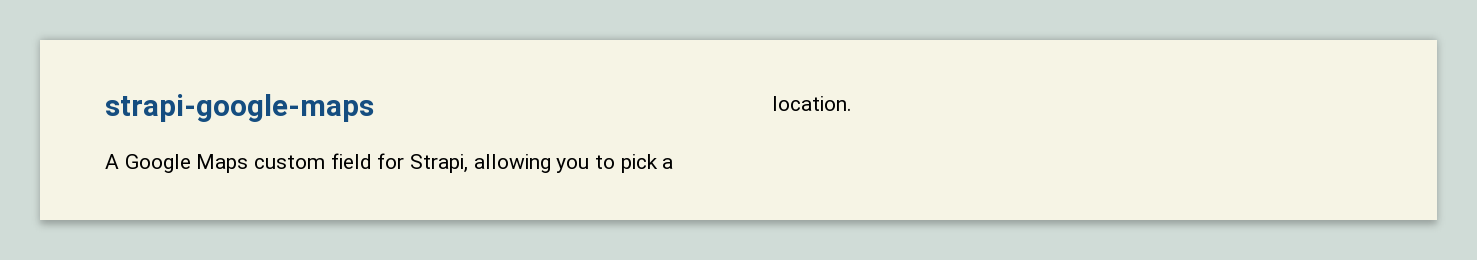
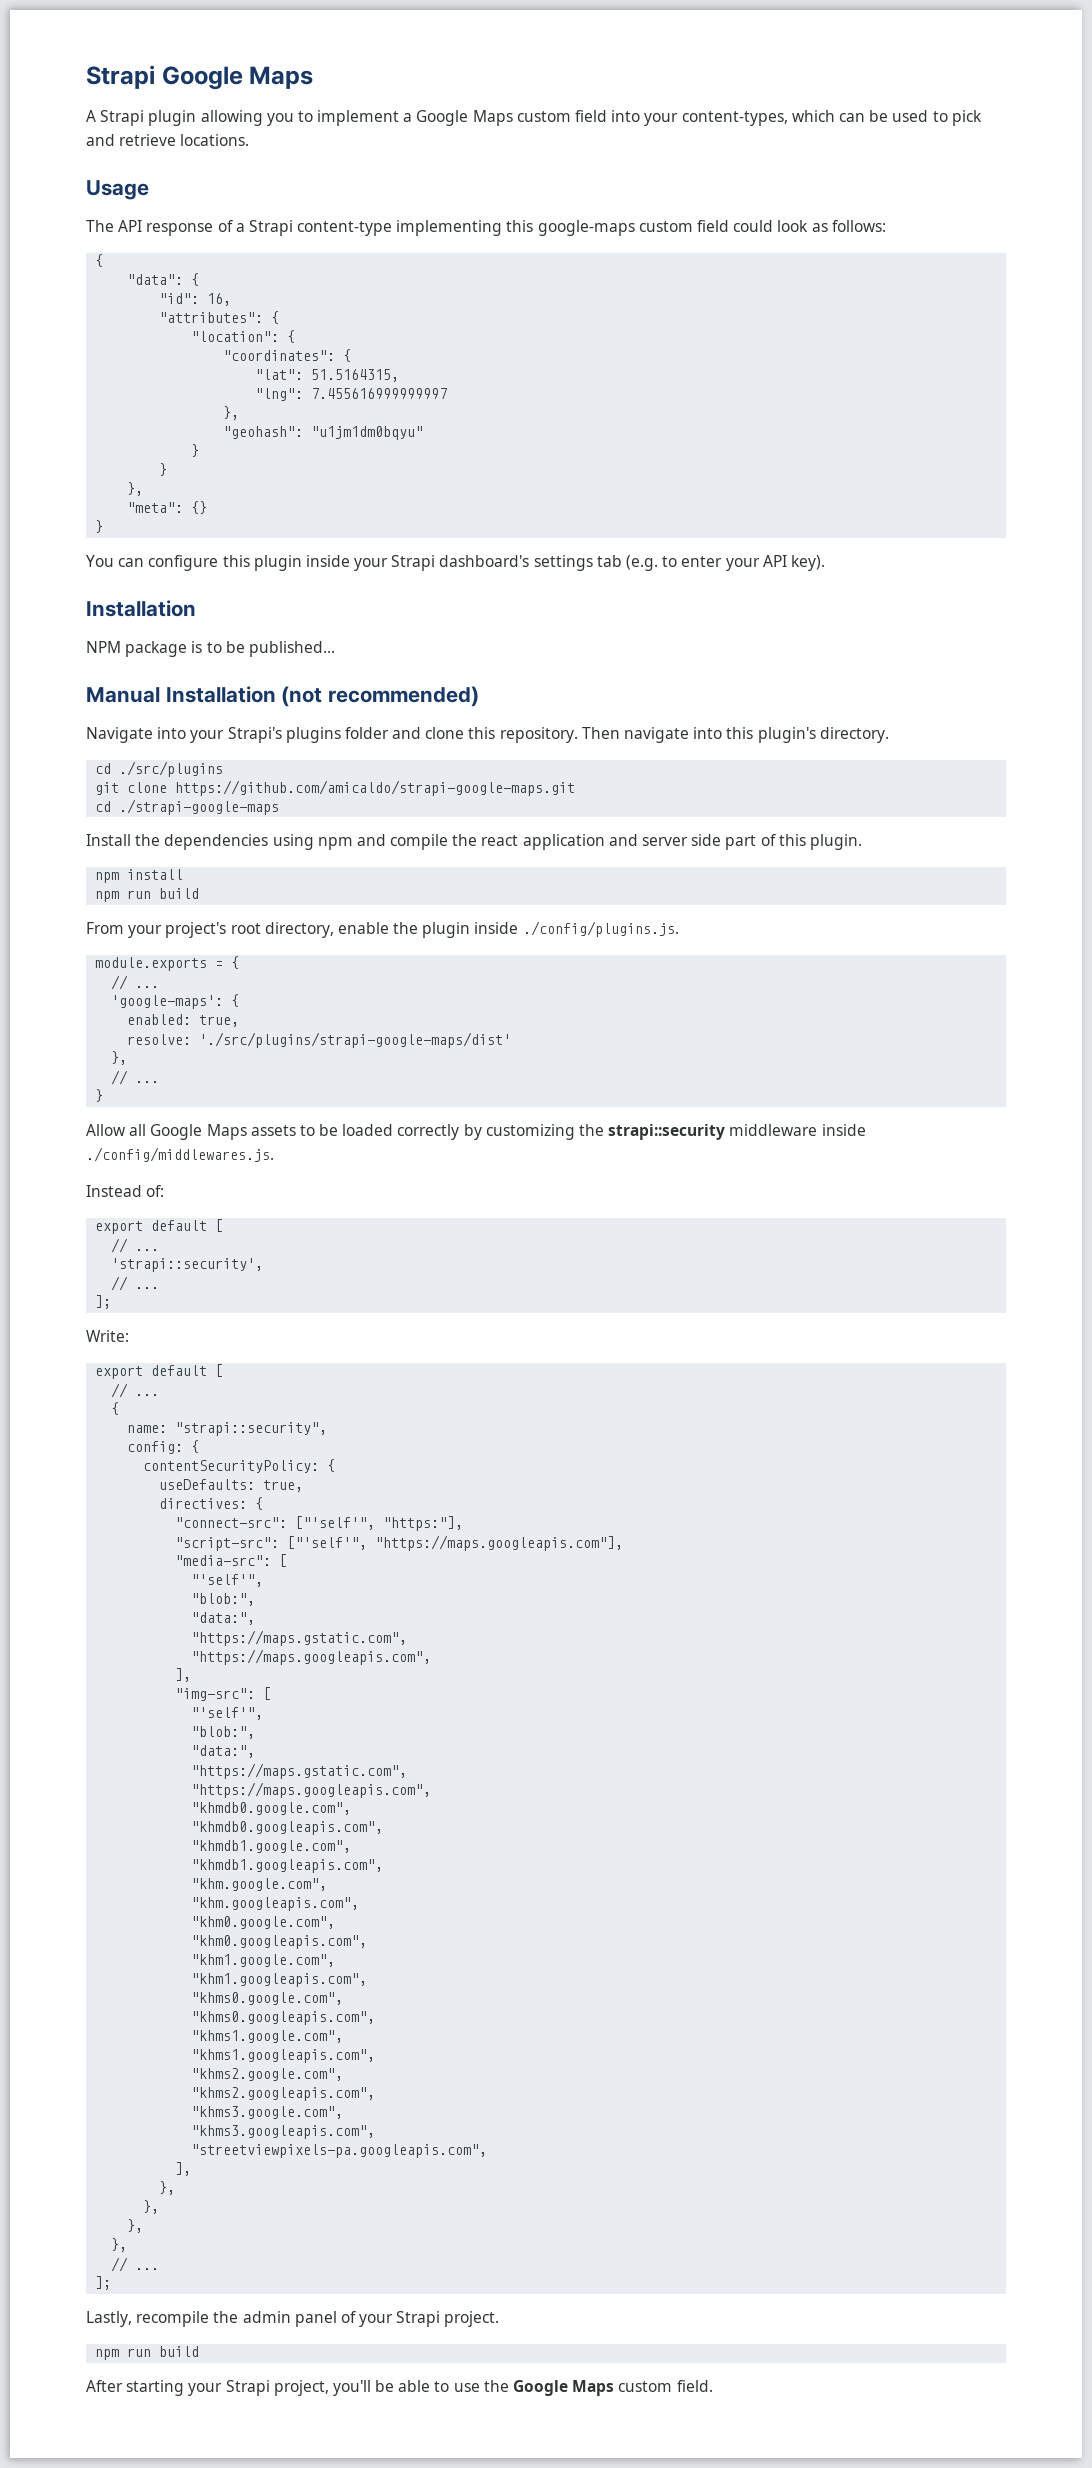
[105,94,374,122] [105,153,674,173] [772,96,852,111] strapi-google-maps // A Google Maps custom field for Strapi, allowing you to pick a location. -> [86,65,314,90] [86,110,982,126] [86,134,250,146] [86,180,149,200] [86,220,886,236] [95,254,104,267] [127,273,200,286] [159,293,232,306] [159,311,280,324] [191,330,296,343] [223,349,352,362] [255,369,400,382] [255,388,448,401] [223,406,240,420] [223,426,424,440] [191,444,200,457] [159,463,168,476] [127,482,144,496] [127,501,208,514] [95,520,104,533] [86,555,825,571] [86,600,196,617] [86,641,335,657] [86,686,480,707] [86,727,889,743] [95,761,224,777] [95,780,576,796] [95,799,280,815] [86,834,862,850] [95,869,184,883] [95,888,200,902] [86,921,679,938] [95,956,240,971] [111,975,160,990] [111,994,240,1009] [127,1014,240,1027] [127,1032,512,1048] [111,1051,128,1065] [111,1070,160,1085] [95,1089,104,1102] [86,1124,866,1140] [86,1147,274,1162] [86,1185,165,1197] [95,1219,224,1234] [111,1238,160,1253] [111,1258,264,1272] [111,1276,160,1291] [95,1295,112,1309] [86,1330,129,1342] [95,1364,224,1379] [111,1383,160,1398] [111,1402,120,1415] [127,1422,328,1436] [127,1440,200,1454] [143,1459,336,1473] [159,1479,304,1492] [159,1497,264,1510] [175,1516,464,1531] [175,1535,624,1551] [175,1554,288,1567] [191,1574,264,1587] [191,1593,256,1606] [191,1612,256,1625] [191,1630,408,1646] [191,1649,432,1665] [175,1668,192,1682] [175,1687,272,1701] [191,1707,264,1720] [191,1726,256,1739] [191,1745,256,1758] [191,1763,408,1779] [191,1782,432,1798] [191,1802,352,1815] [191,1821,384,1835] [191,1840,352,1853] [191,1859,384,1873] [191,1878,328,1891] [191,1897,360,1911] [191,1916,336,1929] [191,1935,368,1949] [191,1954,336,1967] [191,1973,368,1987] [191,1992,344,2005] [191,2011,376,2025] [191,2030,344,2043] [191,2049,376,2063] [191,2068,344,2081] [191,2087,376,2101] [191,2106,344,2119] [191,2125,376,2139] [191,2144,488,2158] [175,2162,192,2176] [159,2181,176,2195] [143,2200,160,2214] [127,2219,144,2233] [111,2238,128,2252] [111,2257,160,2272] [95,2276,112,2290] [86,2311,500,2327] [95,2346,200,2360] [86,2380,713,2396] Strapi Google Maps // A Strapi plugin allowing you to implement a Google Maps custom field into your content-types, which can be used to pick and retrieve locations. // Usage // The API response of a Strapi content-type implementing this google-maps custom field could look as follows: // { // "data": { // "id": 16, // "attributes": { // "location": { // "coordinates": { // "lat": 51.5164315, // "lng": 7.455616999999997 // }, // "geohash": "u1jm1dm0bqyu" // } // } // }, // "meta": {} // } // You can configure this plugin inside your Strapi dashboard's settings tab (e.g. to enter your API key). // Installation // NPM package is to be published... // Manual Installation (not recommended) // Navigate into your Strapi's plugins folder and clone this repository. Then navigate into this plugin's directory. // cd ./src/plugins // git clone https://github.com/amicaldo/strapi-google-maps.git // cd ./strapi-google-maps // Install the dependencies using npm and compile the react application and server side part of this plugin. // npm install // npm run build // From your project's root directory, enable the plugin inside ./config/plugins.js. // module.exports = { // // ... // 'google-maps': { // enabled: true, // resolve: './src/plugins/strapi-google-maps/dist' // }, // // ... // } // Allow all Google Maps assets to be loaded correctly by customizing the strapi::security middleware inside ./config/middlewares.js. // Instead of: // export default [ // // ... // 'strapi::security', // // ... // ]; // Write: // export default [ // // ... // { // name: "strapi::security", // config: { // contentSecurityPolicy: { // useDefaults: true, // directives: { // "connect-src": ["'self'", "https:"], // "script-src": ["'self'", "https://maps.googleapis.com"], // "media-src": [ // "'self'", // "blob:", // "data:", // "https://maps.gstatic.com", // "https://maps.googleapis.com", // ], // "img-src": [ // "'self'", // "blob:", // "data:", // "https://maps.gstatic.com", // "https://maps.googleapis.com", // "khmdb0.google.com", // "khmdb0.googleapis.com", // "khmdb1.google.com", // "khmdb1.googleapis.com", // "khm.google.com", // "khm.googleapis.com", // "khm0.google.com", // "khm0.googleapis.com", // "khm1.google.com", // "khm1.googleapis.com", // "khms0.google.com", // "khms0.googleapis.com", // "khms1.google.com", // "khms1.googleapis.com", // "khms2.google.com", // "khms2.googleapis.com", // "khms3.google.com", // "khms3.googleapis.com", // "streetviewpixels-pa.googleapis.com", // ], // }, // }, // }, // }, // // ... // ]; // Lastly, recompile the admin panel of your Strapi project. // npm run build // After starting your Strapi project, you'll be able to use the Google Maps custom field.

